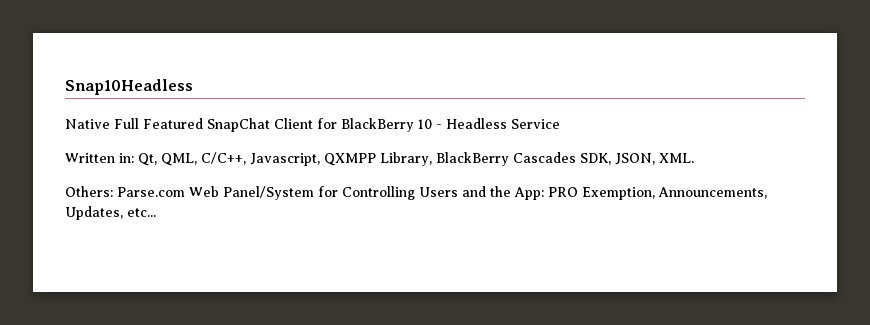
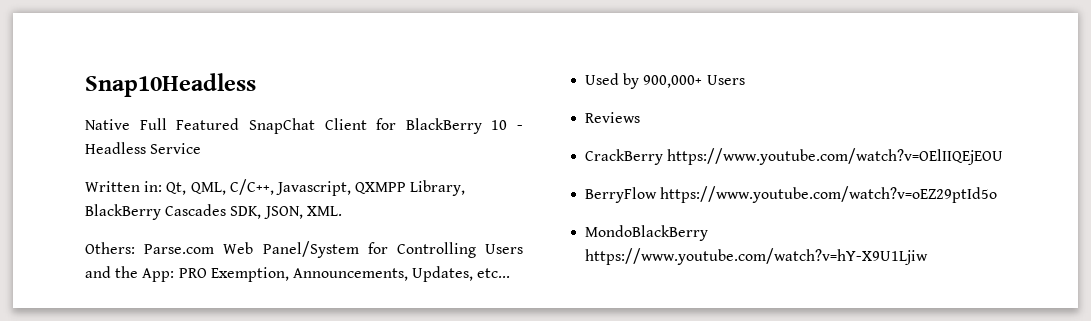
(156, 212) none -> [585,73,745,89] [585,112,641,123] [585,148,1004,165] [585,186,998,203] [585,225,709,241] [585,248,929,265] // Used by 900,000+ Users // Reviews // CrackBerry https://www.youtube.com/watch?v=OElIIQEjEOU // BerryFlow https://www.youtube.com/watch?v=oEZ29ptId5o // MondoBlackBerry https://www.youtube.com/watch?v=hY-X9U1Ljiw

